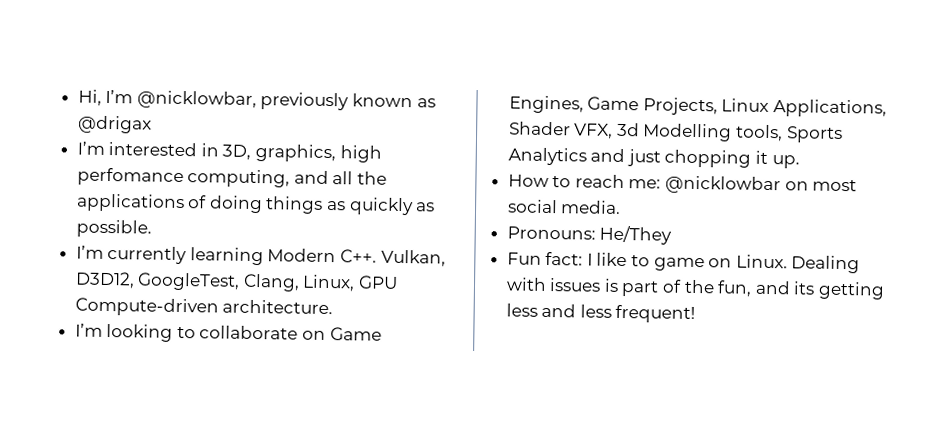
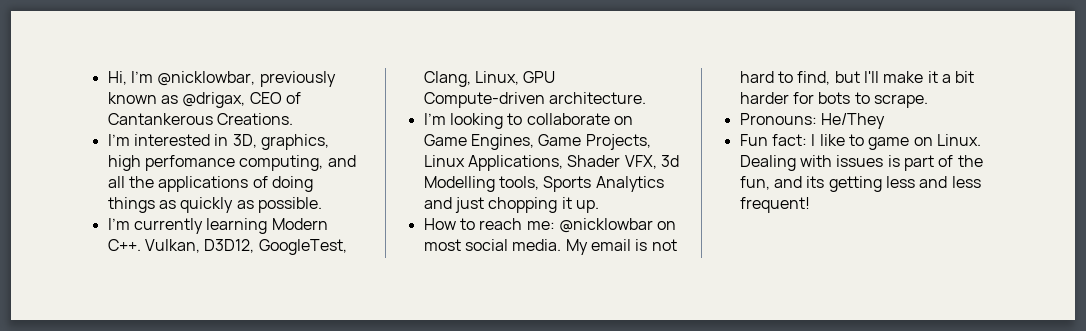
[77,115,152,134] @drigax -> [182,92,301,108] [107,113,293,125] @drigax, CEO of Cantankerous Creations.
(622, 207) none -> [565,239,677,255] [739,71,975,85] [739,92,928,108] My email is not hard to find, but I'll make it a bit harder for bots to scrape.

